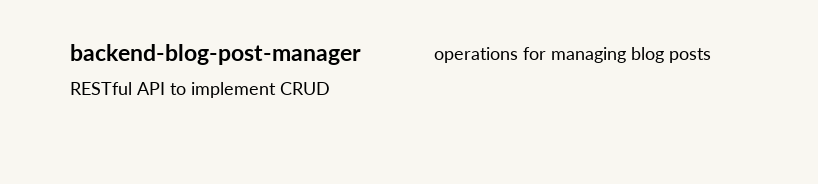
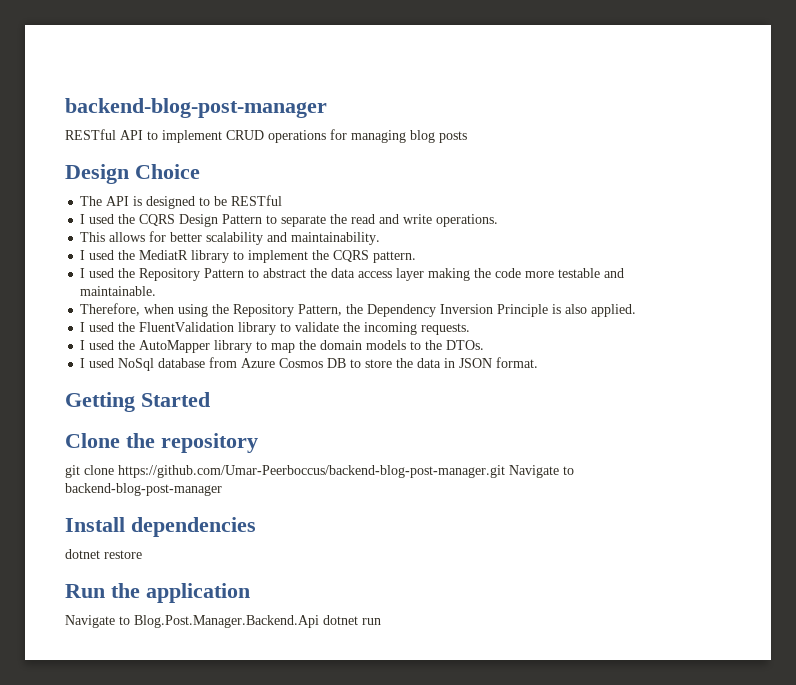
(711, 55) none -> [65,164,200,184] [80,195,283,209] [80,214,499,227] [80,231,381,245] [80,250,417,263] [80,268,625,281] [80,286,157,296] [80,303,637,317] [80,322,471,335] [80,340,485,353] [80,357,539,371] [65,392,210,412] [65,433,258,453] [65,465,574,478] [65,483,222,496] [65,517,256,537] [65,549,142,559] [65,583,250,603] [65,615,381,628] // Design Choice // The API is designed to be RESTful // I used the CQRS Design Pattern to separate the read and write operations. // This allows for better scalability and maintainability. // I used the MediatR library to implement the CQRS pattern. // I used the Repository Pattern to abstract the data access layer making the code more testable and maintainable. // Therefore, when using the Repository Pattern, the Dependency Inversion Principle is also applied. // I used the FluentValidation library to validate the incoming requests. // I used the AutoMapper library to map the domain models to the DTOs. // I used NoSql database from Azure Cosmos DB to store the data in JSON format. // Getting Started // Clone the repository // git clone https://github.com/Umar-Peerboccus/backend-blog-post-manager.git Navigate to backend-blog-post-manager // Install dependencies // dotnet restore // Run the application // Navigate to Blog.Post.Manager.Backend.Api dotnet run

